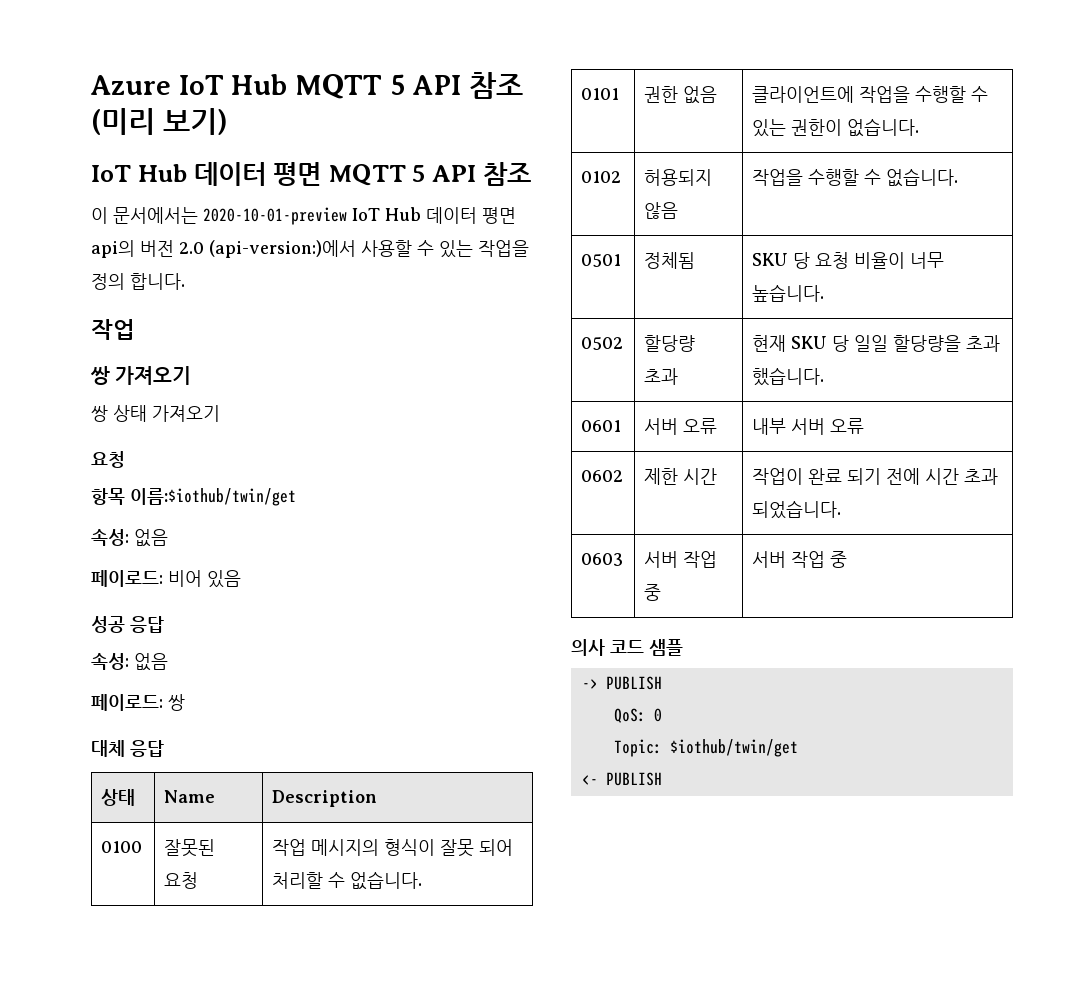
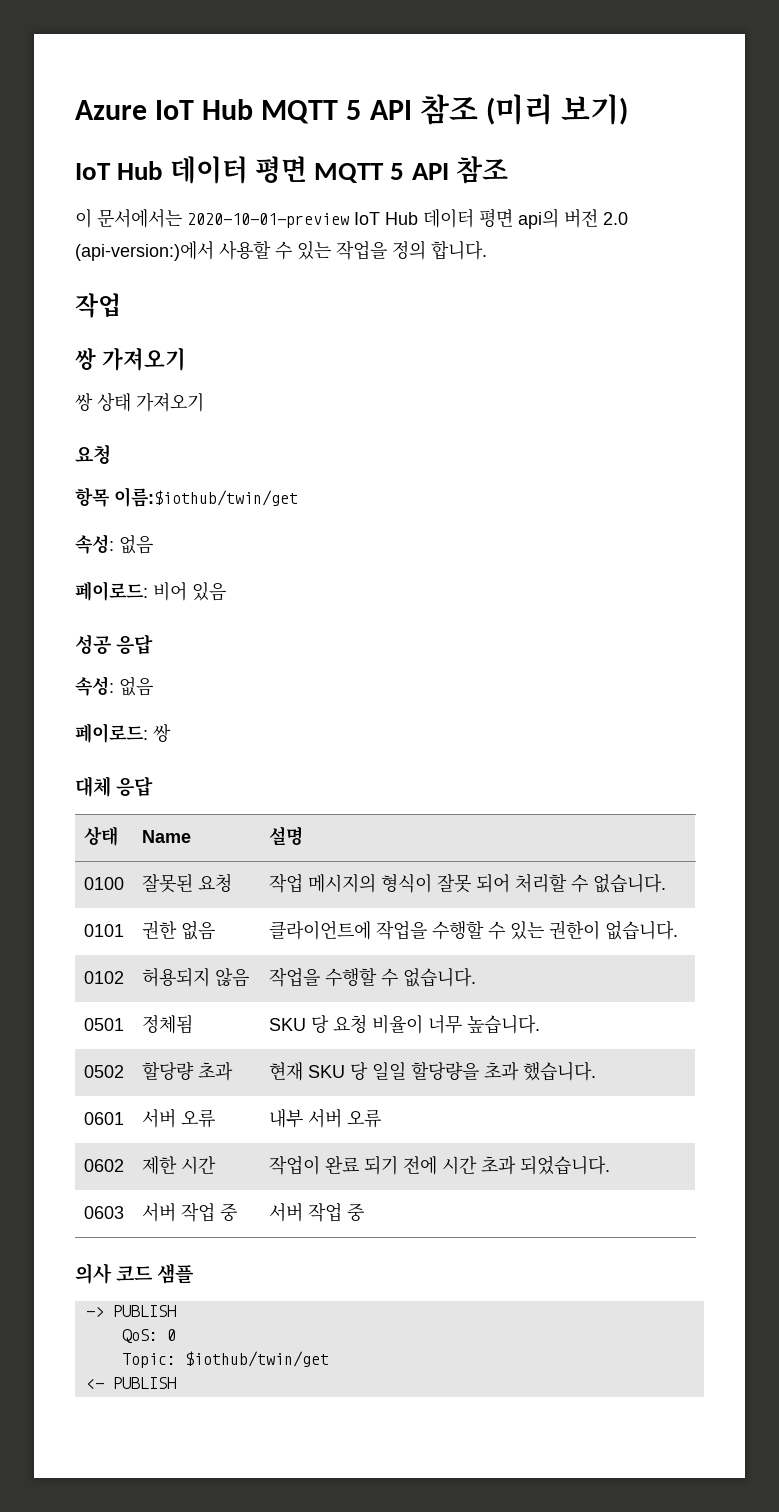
[272,790,378,807] Description -> [268,826,303,845] 설명

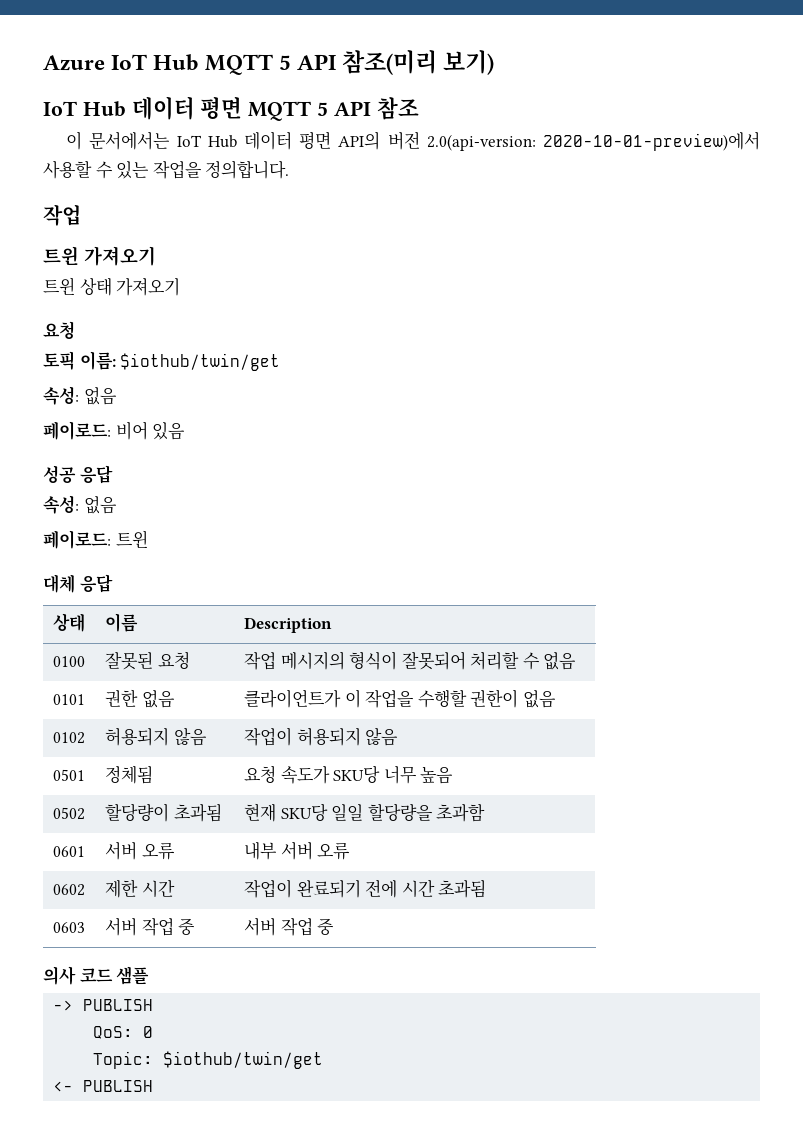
[419,94,553,125] 참조 (미리 -> [342,50,438,75] 참조(미리
[187,208,628,229] [75,241,214,261] 2020-10-01-preview IoT Hub 데이터 평면 api의 버전 2.0 (api-version:)에서 -> [176,131,760,151] IoT Hub 데이터 평면 API의 버전 2.0(api-version: 2020-10-01-preview)에서
[392,240,487,260] 정의 합니다. -> [205,160,290,179] 정의합니다.
[75,347,186,371] [75,393,93,412] 쌍 가져오기 // 쌍 -> [43,246,156,266] [43,277,75,295] 트윈 가져오기 // 트윈
[75,487,298,507] 항목 이름:$iothub/twin/get -> [43,351,281,371] 토픽 이름: $iothub/twin/get
[153,724,171,743] 쌍 -> [115,530,148,548] 트윈
[141,830,191,843] [268,826,303,845] Name | 설명 -> [104,613,138,632] [243,617,332,633] 이름 | Description
[436,874,510,893] 잘못 되어 -> [401,651,466,670] 잘못되어
[592,873,666,893] 없습니다. -> [543,652,577,670] 없음
[268,920,678,940] [83,971,124,984] [141,967,249,987] [268,967,476,987] [83,1018,124,1031] [141,1015,193,1034] [268,1014,540,1034] 클라이언트에 작업을 수행할 수 있는 권한이 없습니다. // 0102 | 허용되지 않음 | 작업을 수행할 수 없습니다. // 0501 | 정체됨 | SKU 당 요청 비율이 너무 높습니다. -> [243,689,556,708] [52,732,85,744] [104,727,207,746] [243,727,399,746] [52,769,85,781] [104,765,153,784] [243,765,454,784] 클라이언트가 이 작업을 수행할 권한이 없음 // 0102 | 허용되지 않음 | 작업이 허용되지 않음 // 0501 | 정체됨 | 요청 속도가 SKU당 너무 높음
[141,1062,233,1081] 할당량 초과 -> [104,803,222,822] 할당량이 초과됨
[307,1061,596,1081] SKU 당 일일 할당량을 초과 했습니다. -> [280,803,486,822] SKU당 일일 할당량을 초과함
[324,1155,610,1175] 완료 되기 전에 시간 초과 되었습니다. -> [296,879,487,898] 완료되기 전에 시간 초과됨

